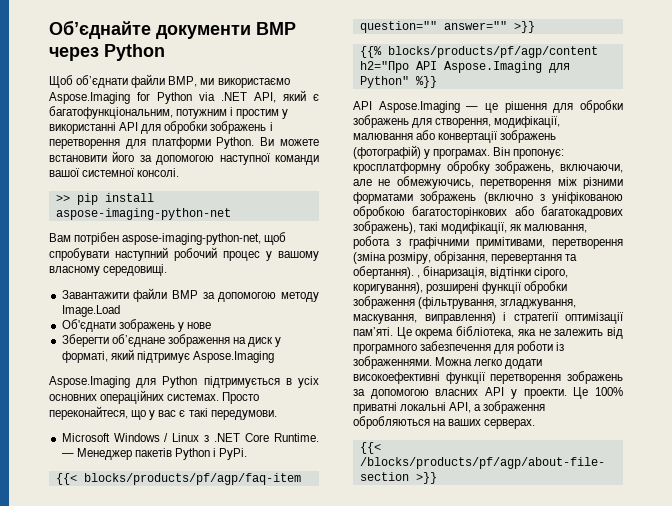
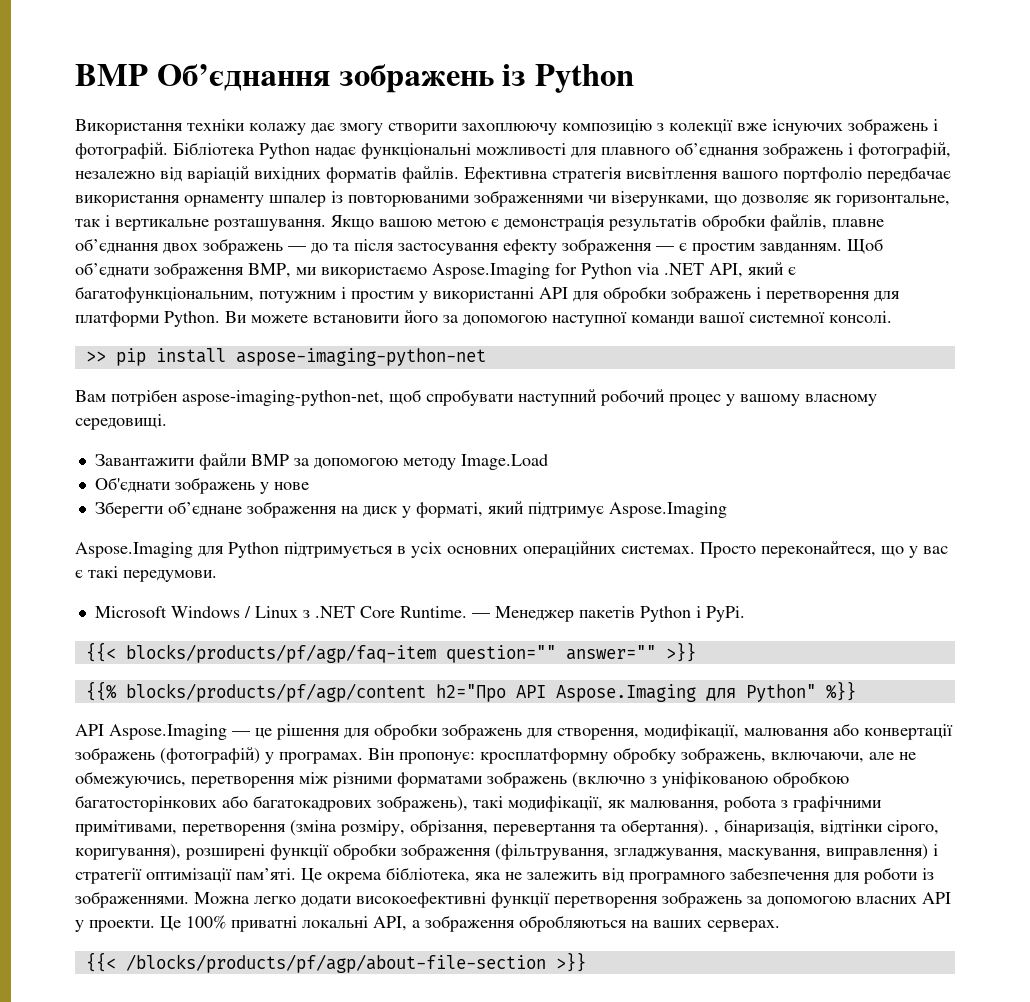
[49,20,296,39] [49,44,165,61] Об’єднайте документи BMP через Python // -> [75,64,635,93] [75,118,938,135] [75,142,951,159] [75,166,951,183] [75,190,950,207] [75,214,884,231] [75,238,842,255] BMP Об’єднання зображень із Python // Використання техніки колажу дає змогу створити захоплюючу композицію з колекції вже існуючих зображень і фотографій. Бібліотека Python надає функціональні можливості для плавного об’єднання зображень і фотографій, незалежно від варіацій вихідних форматів файлів. Ефективна стратегія висвітлення вашого портфоліо передбачає використання орнаменту шпалер із повторюваними зображеннями чи візерунками, що дозволяє як горизонтальне, так і вертикальне розташування. Якщо вашою метою є демонстрація результатів обробки файлів, плавне об’єднання двох зображень — до та після застосування ефекту зображення — є простим завданням.
[131,74,166,88] файли -> [154,262,244,279] зображення

